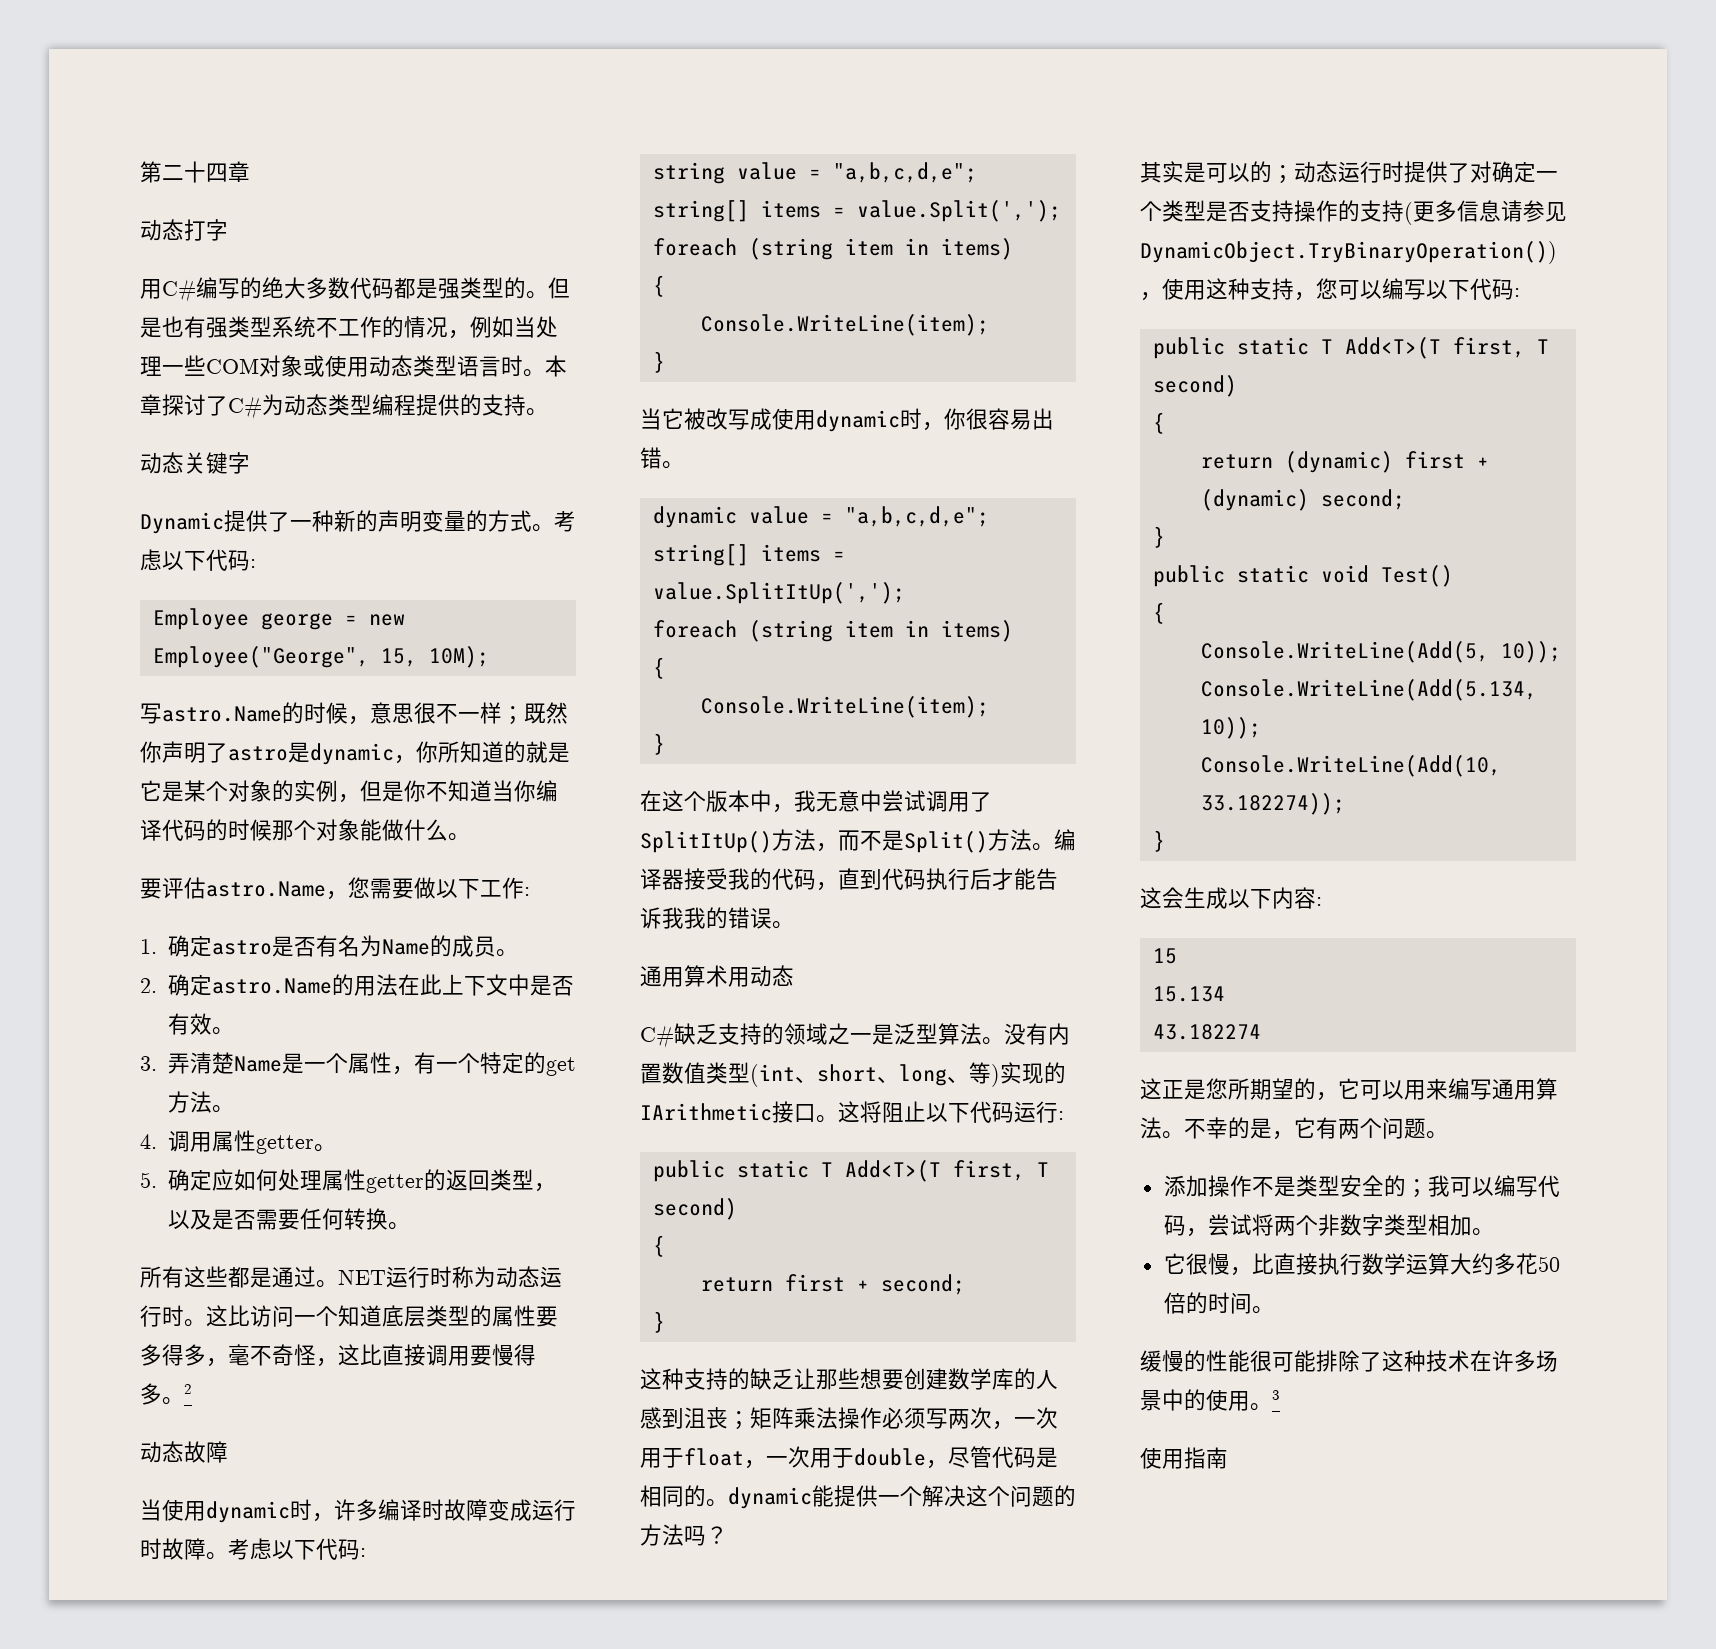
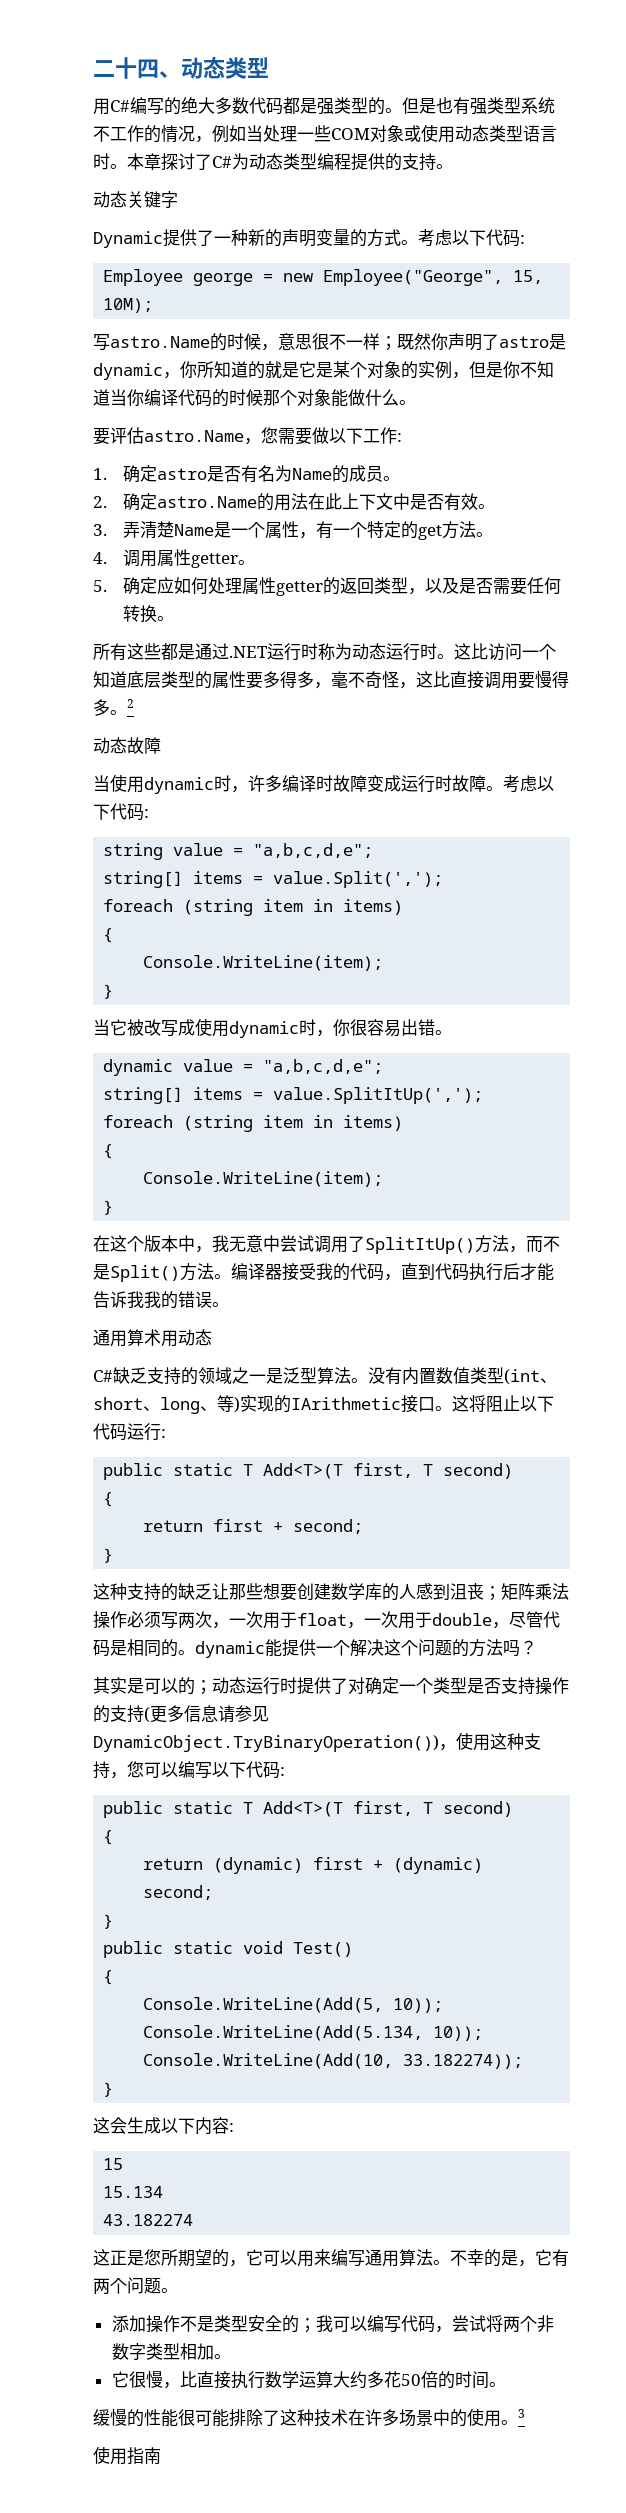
[140,161,250,183] [140,219,228,241] 第二十四章 // 动态打字 -> [93,56,269,79] 二十四、动态类型
[316,1270,386,1288] 。NET -> [229,646,268,658] .NET

